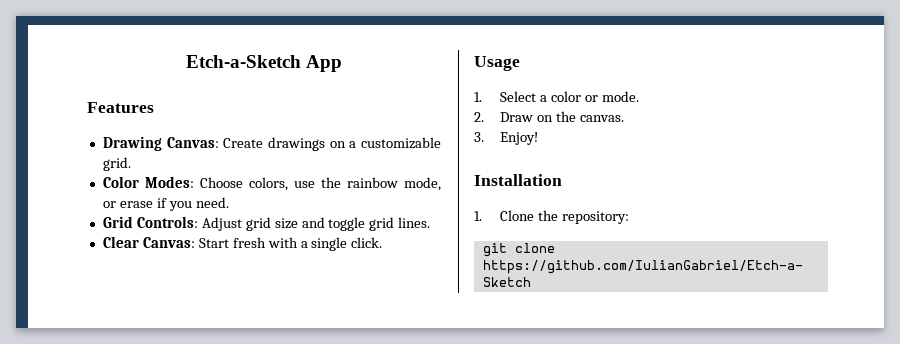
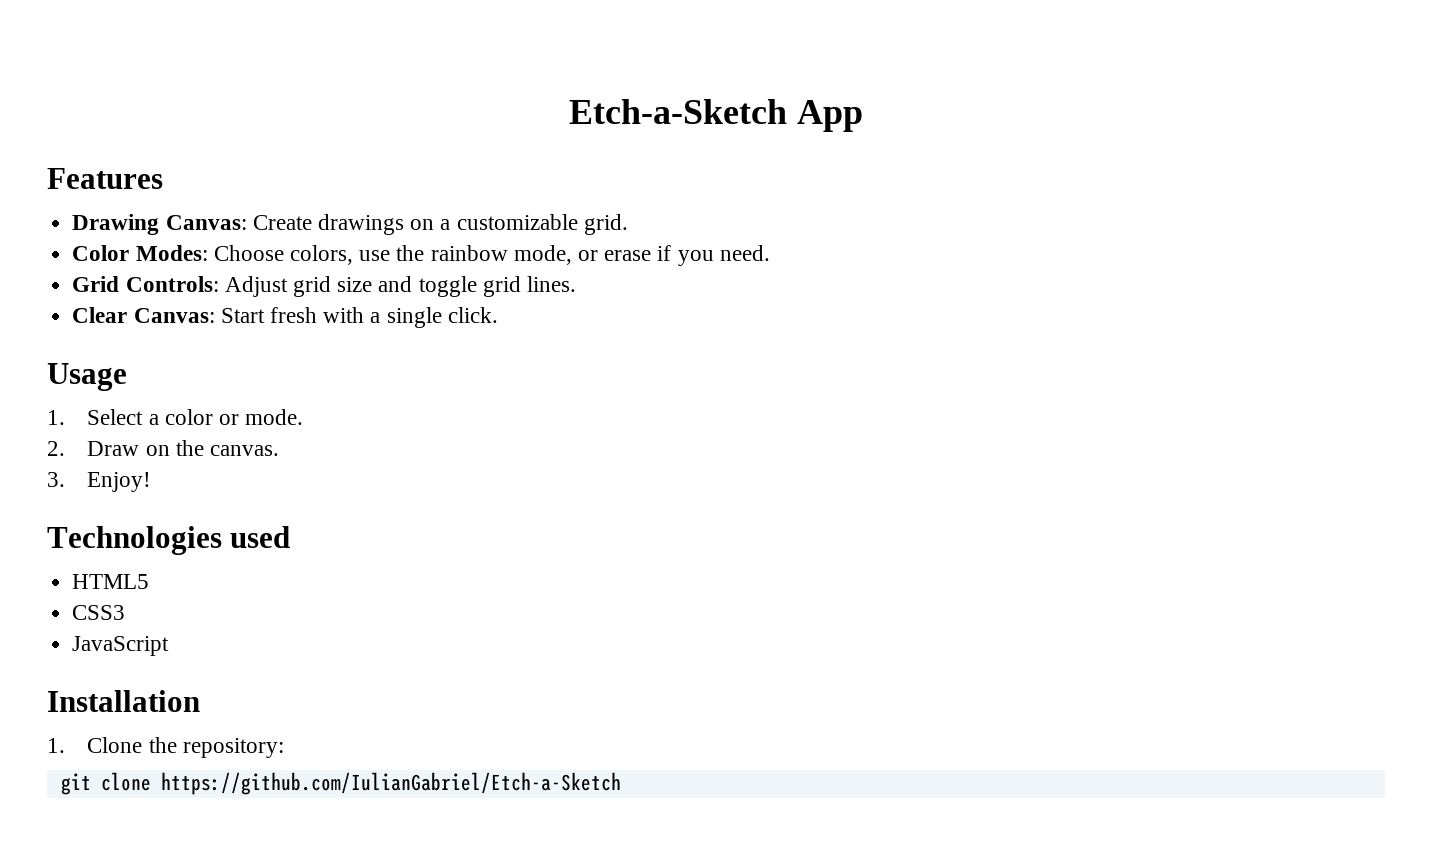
(539, 138) none -> [47,526,291,555] [72,574,150,589] [72,605,126,620] [72,636,170,656] // Technologies used // HTML5 // CSS3 // JavaScript

